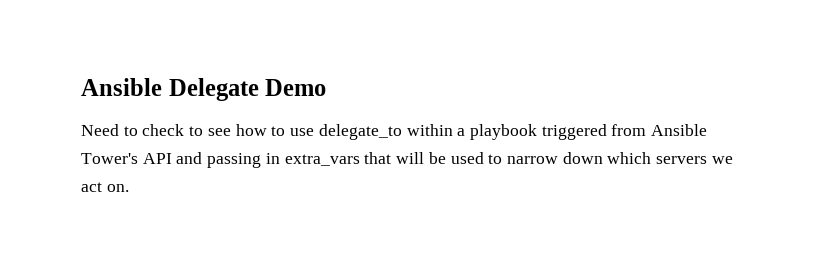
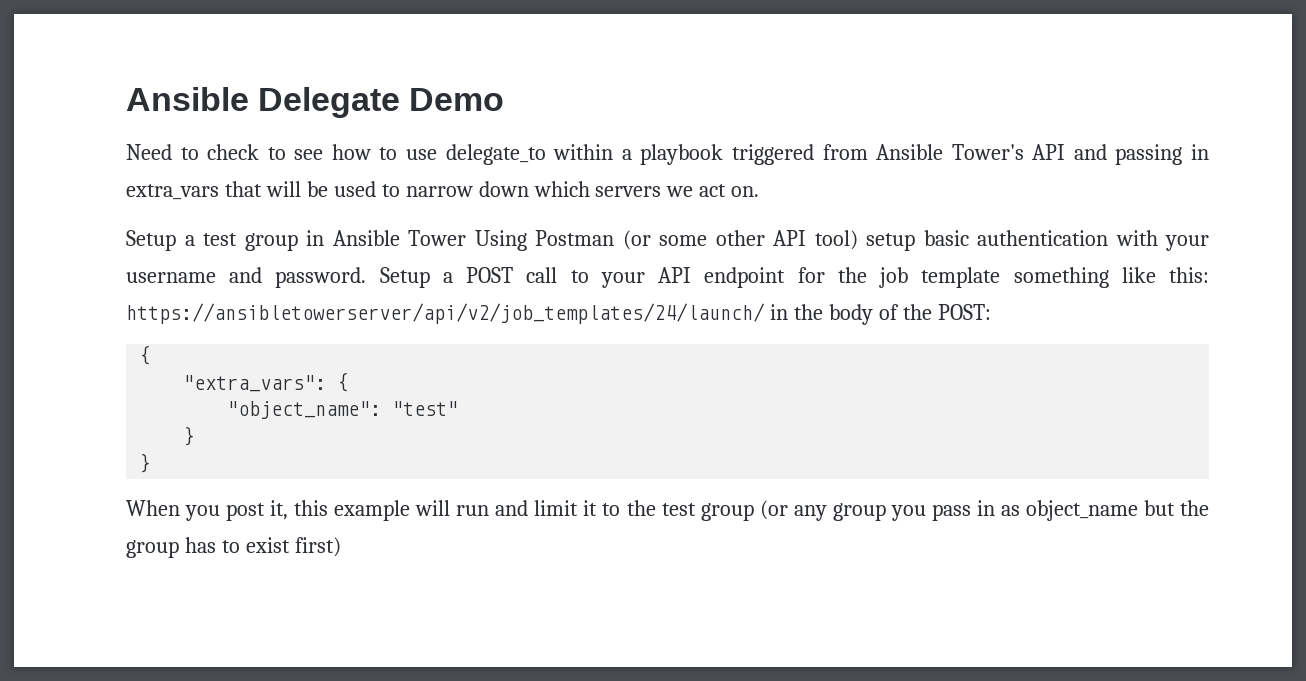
(129, 188) none -> [126,230,1209,251] [126,267,1210,288] [126,303,991,325] [139,345,151,365] [183,372,349,392] [227,401,459,419] [183,426,195,446] [139,453,151,473] [126,500,1209,521] [126,537,341,558] // Setup a test group in Ansible Tower Using Postman (or some other API tool) setup basic authentication with your username and password. Setup a POST call to your API endpoint for the job template something like this: https://ansibletowerserver/api/v2/job_templates/24/launch/ in the body of the POST: // { // "extra_vars": { // "object_name": "test" // } // } // When you post it, this example will run and limit it to the test group (or any group you pass in as object_name but the group has to exist first)

